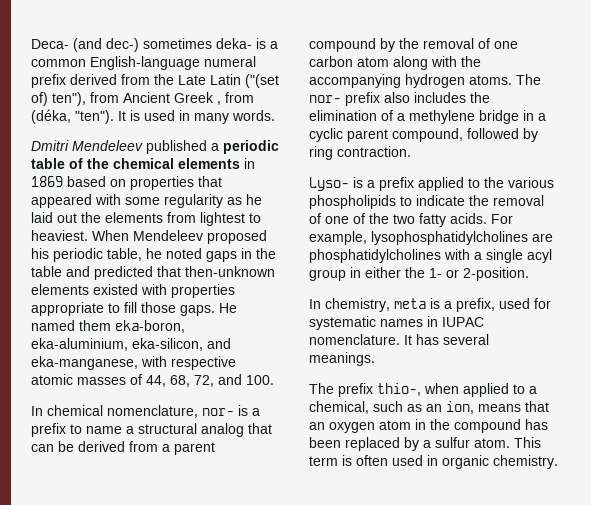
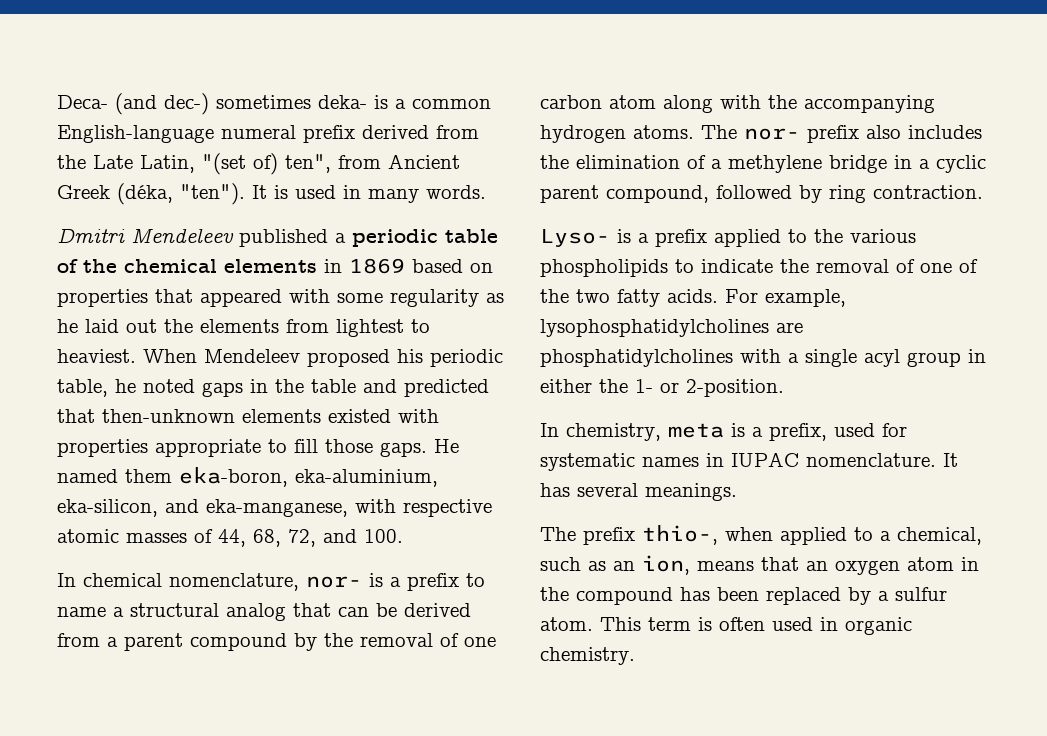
[210,74,279,88] [31,92,86,106] Latin ("(set of) ten"), -> [140,153,331,175] Latin, "(set of) ten",
[217,92,254,105] , from -> (110, 192) none

